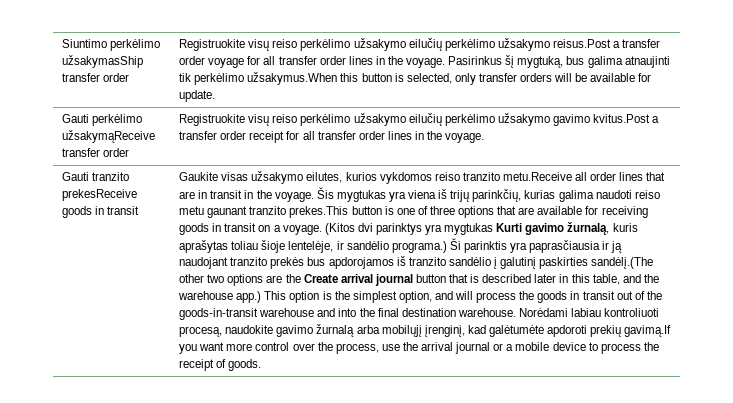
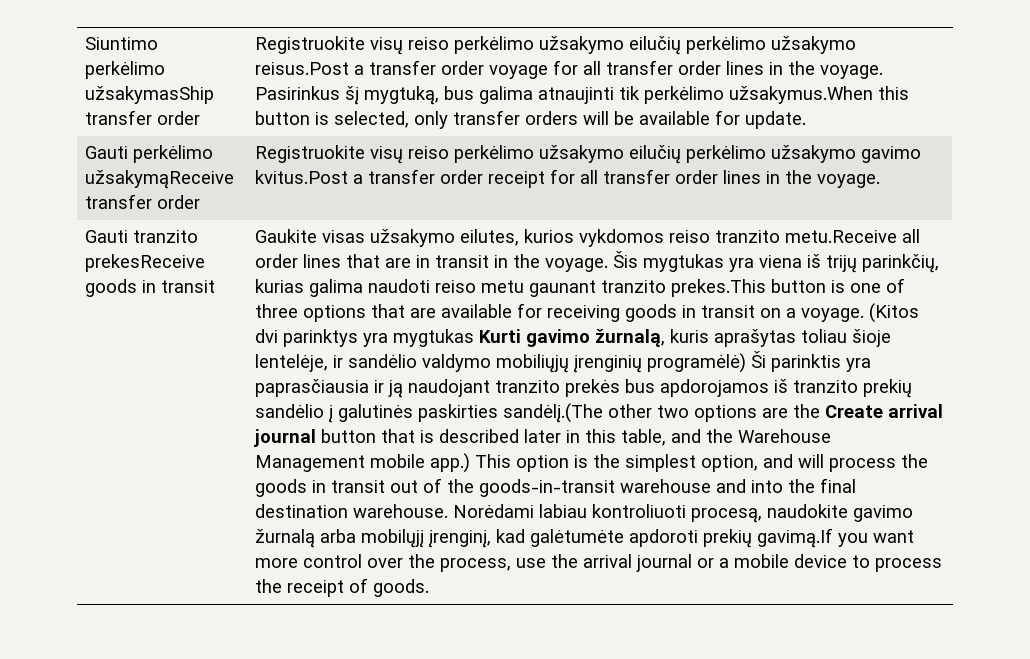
[391,241,447,253] programa.) -> [421,353,746,373] valdymo mobiliųjų įrenginių programėlė)
(446, 261) none -> [862,379,912,398] prekių
[500,257,537,269] galutinį -> [337,404,413,422] galutinės
[178,291,234,300] warehouse -> [737,429,831,443] [254,454,425,472] Warehouse Management mobile

